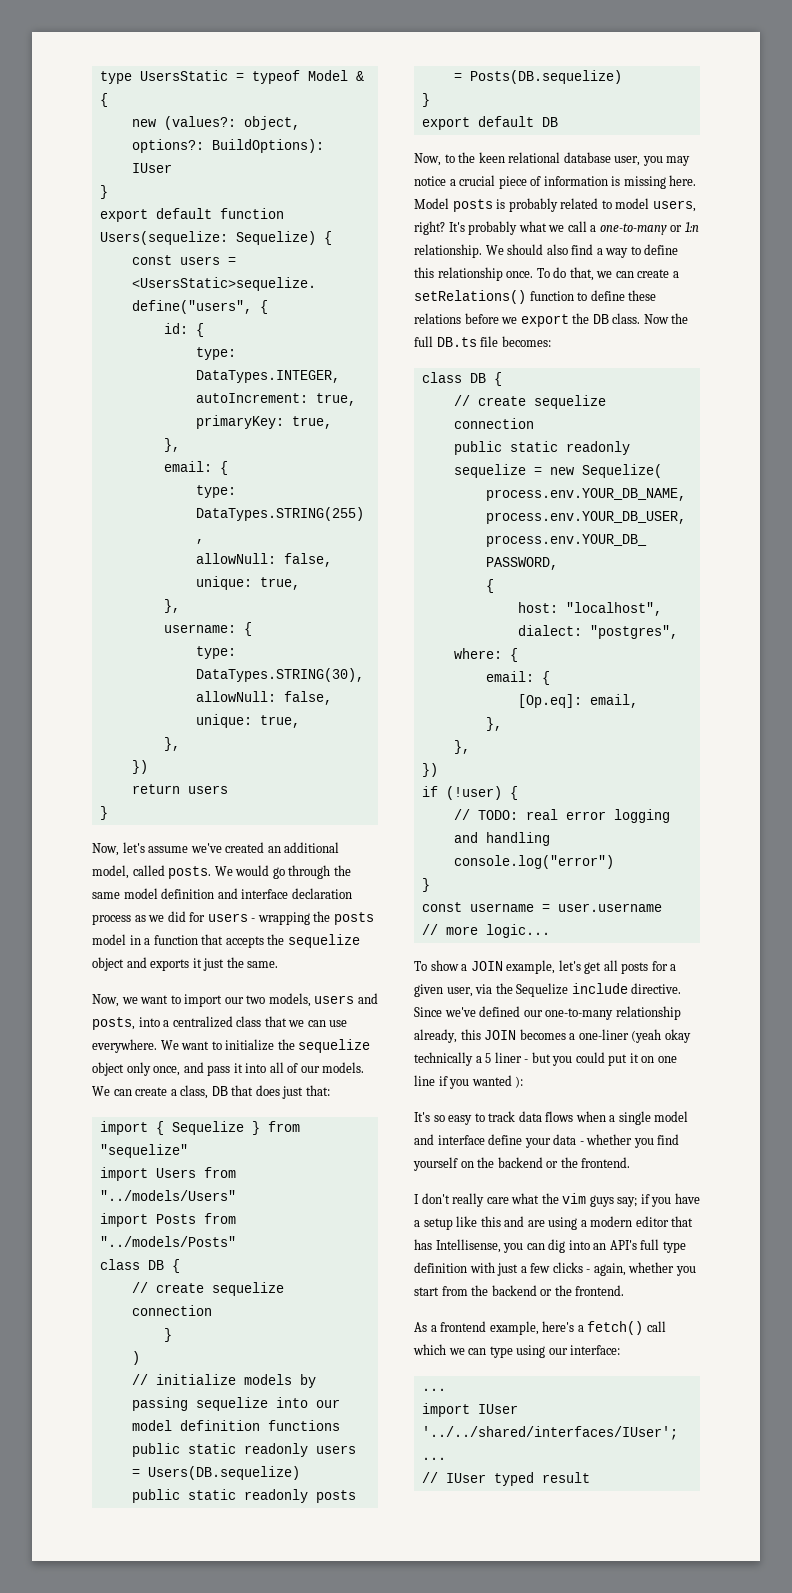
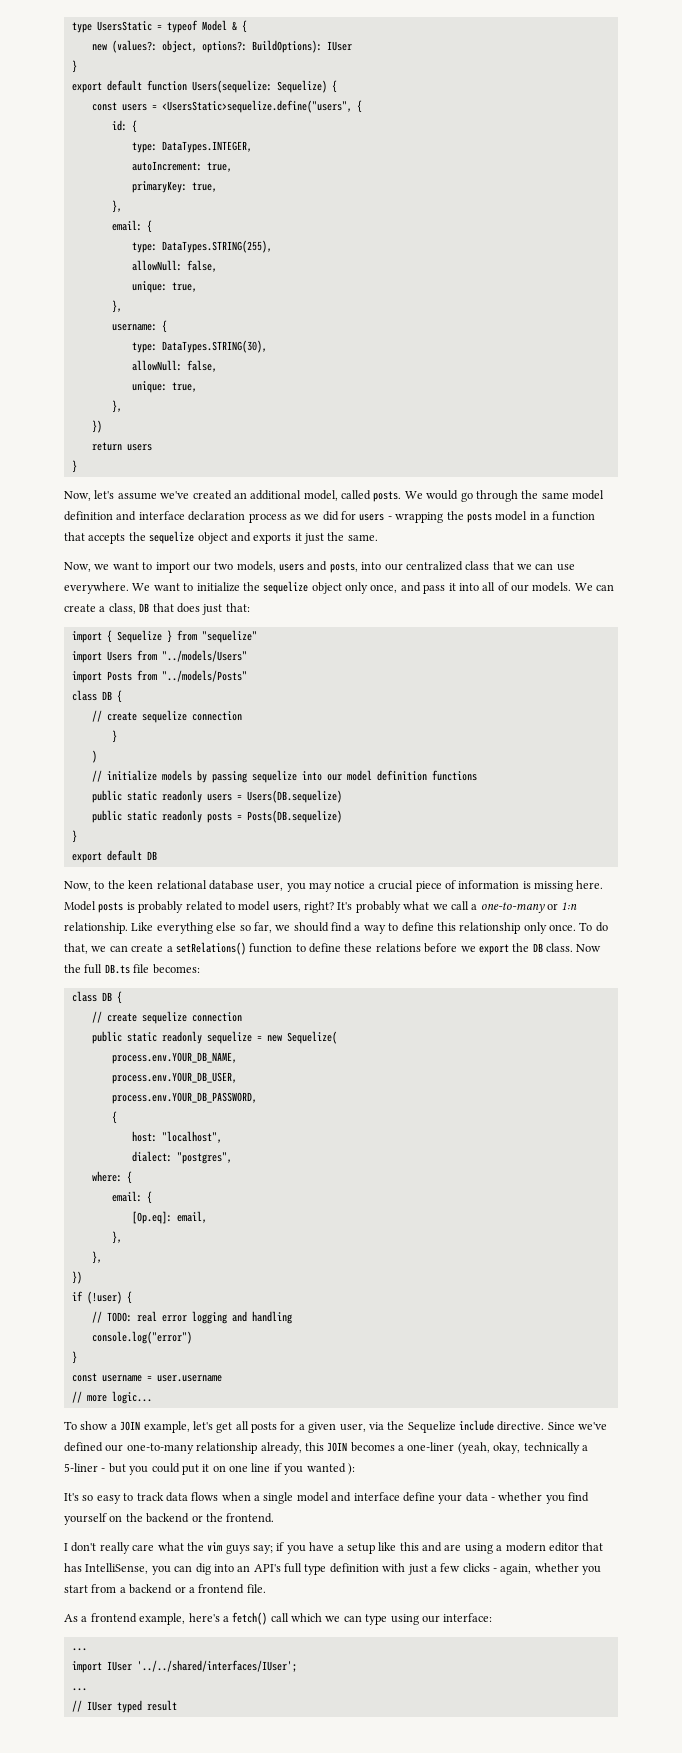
[163,1020,170,1027] a -> [384,563,403,571] our
[485,244,568,255] We should also -> [131,922,329,934] Like everything else so far, we should
(503, 274) none -> [523,922,547,934] only
[631,1029,691,1043] [414,1052,522,1066] (yeah okay technically a 5 liner -> [457,1442,588,1454] [64,1463,98,1472] (yeah, okay, technically a 5-liner
[435,1239,501,1253] Intellisense, -> [85,1563,149,1574] IntelliSense,
[471,1285,625,1296] the backend or the frontend. -> [119,1584,266,1594] a backend or a frontend file.

